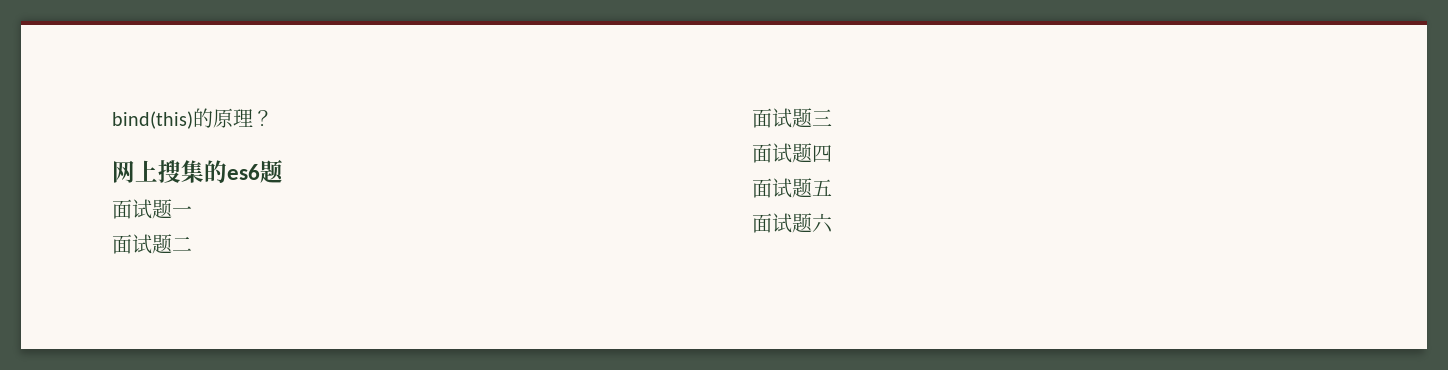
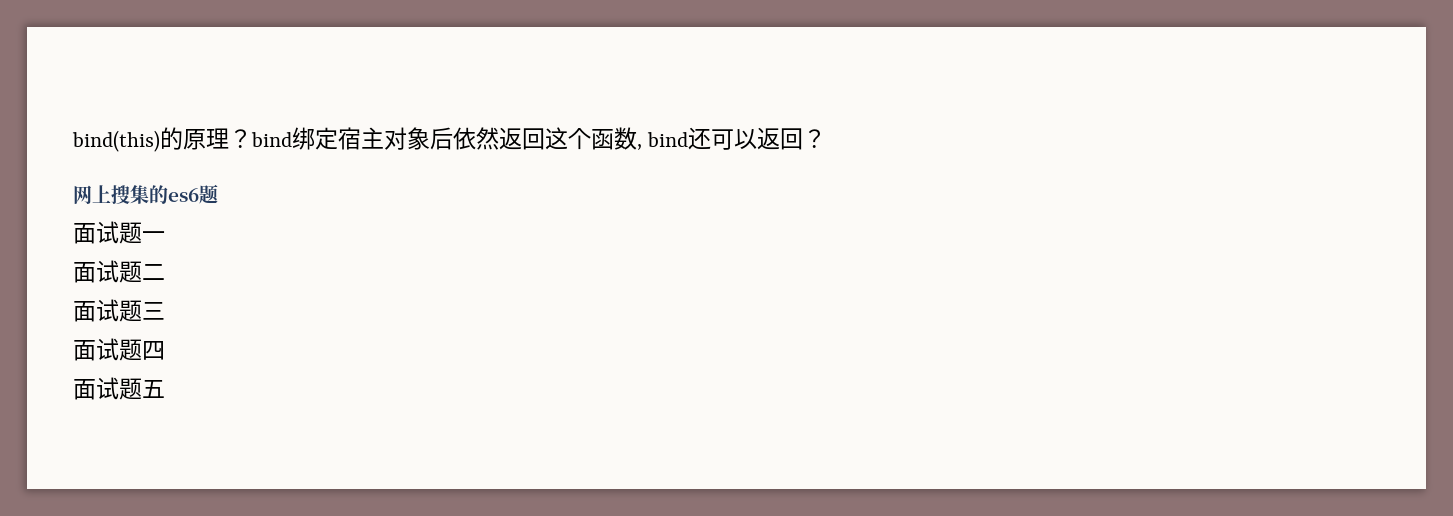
(273, 118) none -> [251,127,827,150] bind绑定宿主对象后依然返回这个函数, bind还可以返回？
[752,213,833,233] // 面试题六 -> (165, 389) none

